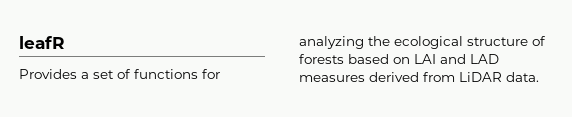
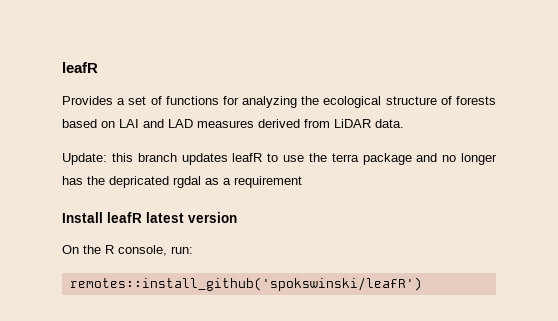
(539, 77) none -> [62,153,497,165] [62,176,302,188] [62,212,237,223] [62,245,193,256] [69,277,422,291] // Update: this branch updates leafR to use the terra package and no longer has the depricated rgdal as a requirement // Install leafR latest version // On the R console, run: // remotes::install_github('spokswinski/leafR')

